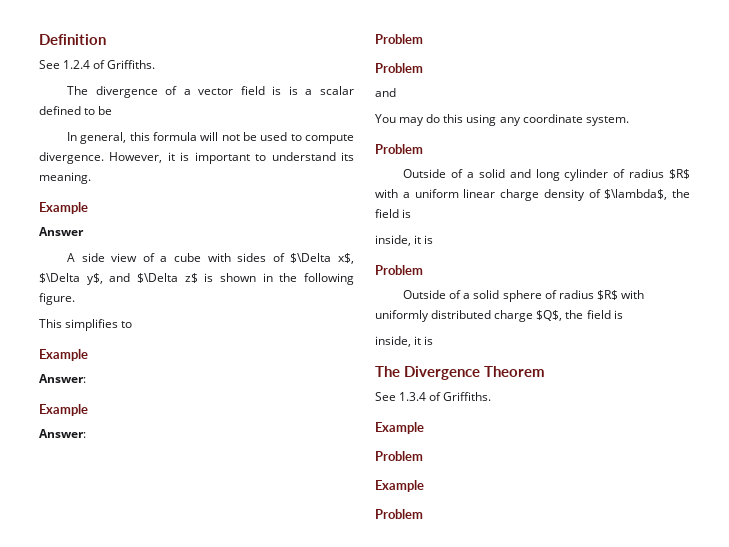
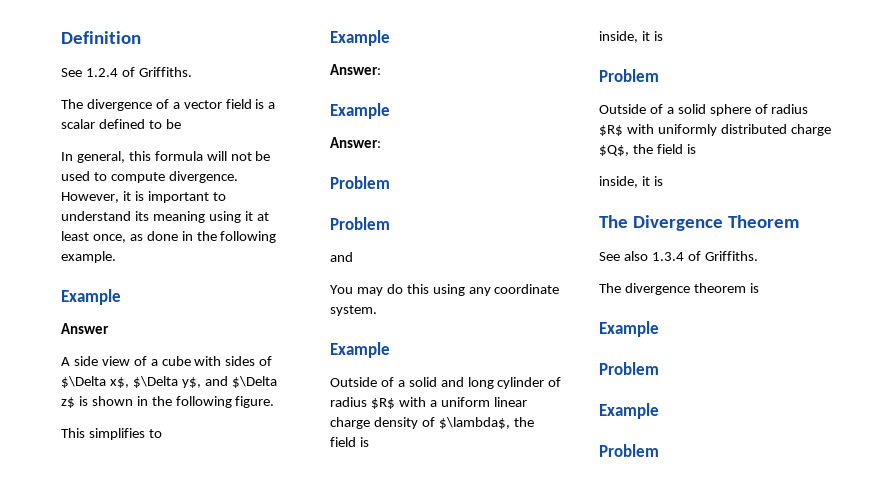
[288,86,298,95] is -> (265, 104) none
[39,172,91,184] meaning. -> [152,211,269,223] [61,231,277,243] [61,251,116,263] meaning using it at least once, as done in the following example.
[375,144,423,154] Problem -> [330,342,390,358] Example
(396, 396) none -> [623,251,648,261] also
(492, 396) none -> [599,283,759,295] // The divergence theorem is

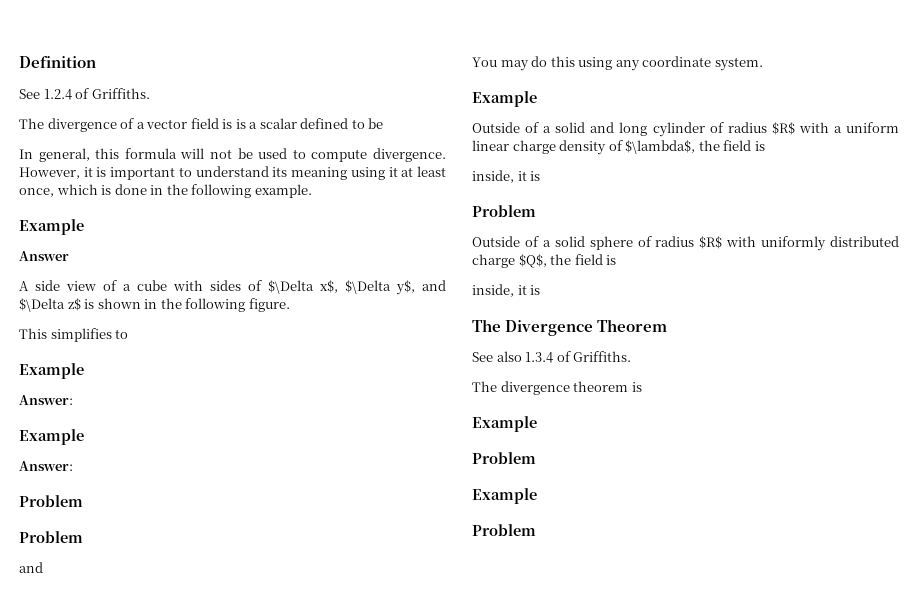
(265, 104) none -> [235,119,246,129] is
[129,234,143,241] as -> [56,184,112,195] which is

